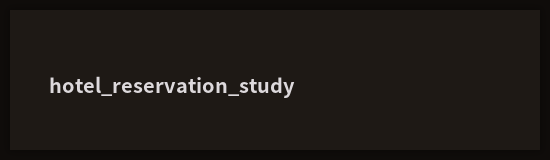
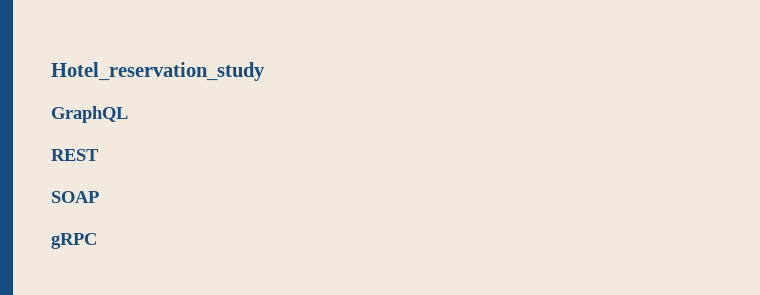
[49,76,295,98] hotel_reservation_study -> [51,62,265,81] [51,106,128,123] [51,149,99,161] [51,191,99,203] [51,233,97,249] Hotel_reservation_study // GraphQL // REST // SOAP // gRPC

